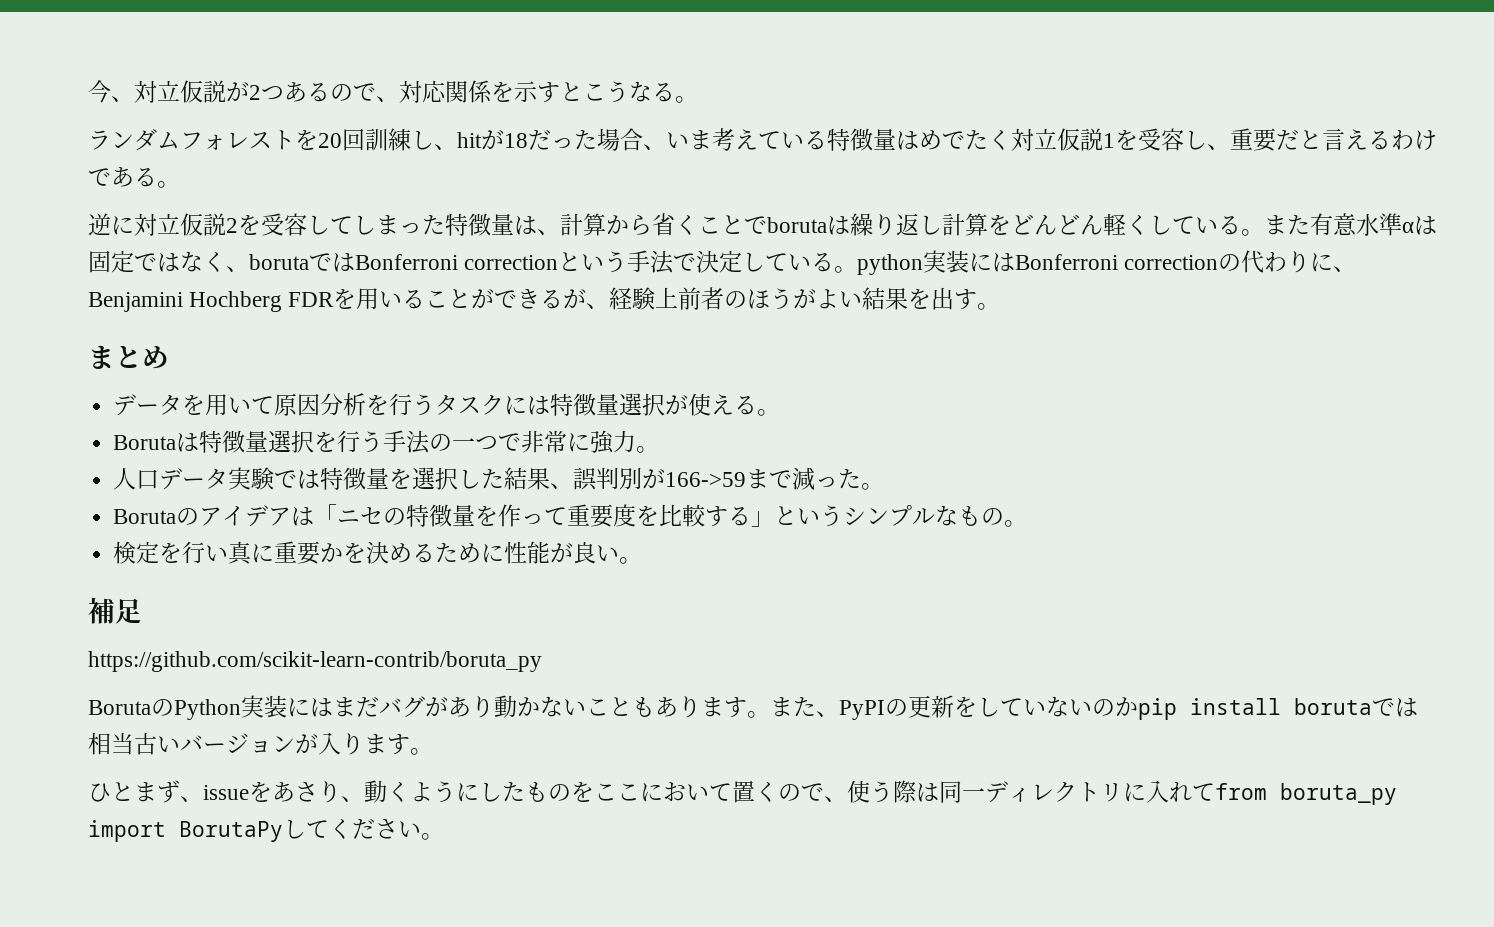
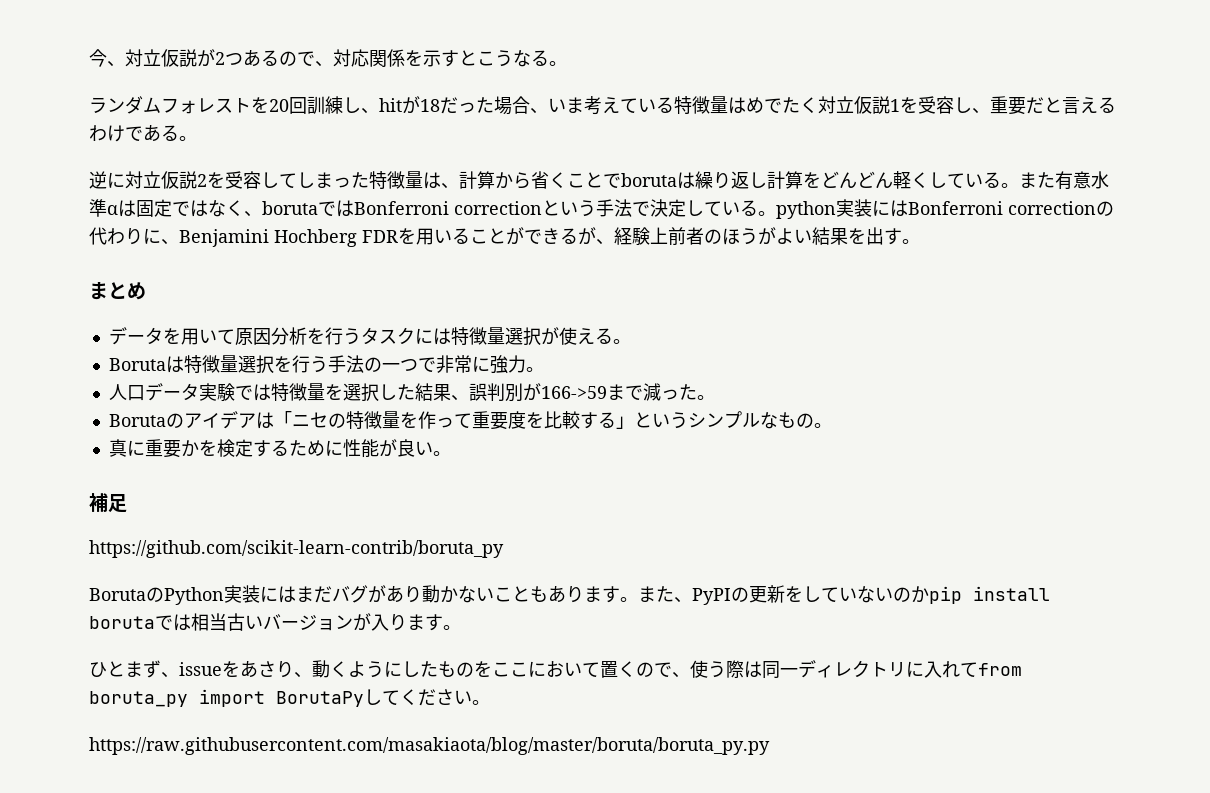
[113,541,229,564] 検定を行い -> (832, 425) none
[366,541,413,564] 決め -> [216,439,271,457] 検定す
(444, 836) none -> [89,737,770,755] // https://raw.githubusercontent.com/masakiaota/blog/master/boruta/boruta_py.py

